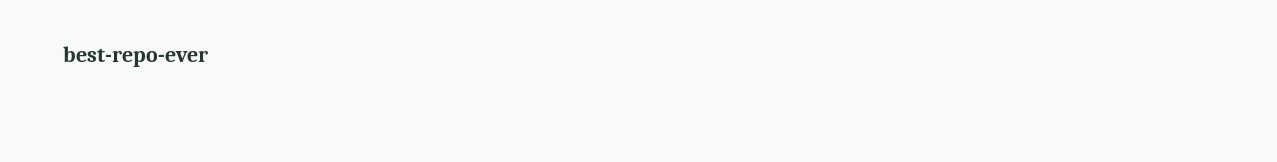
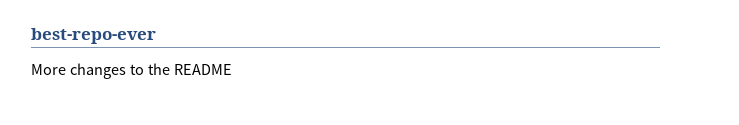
(208, 56) none -> [31,63,232,79] // More changes to the README

